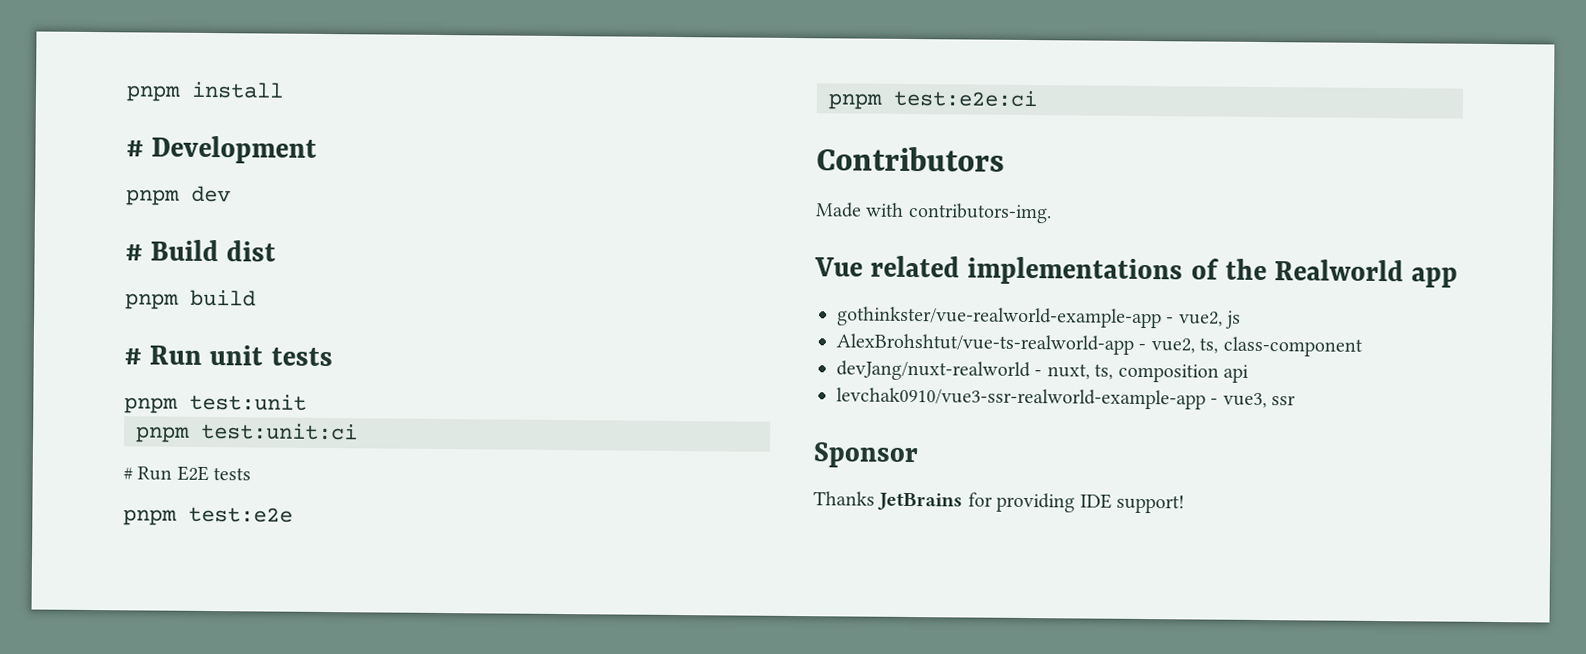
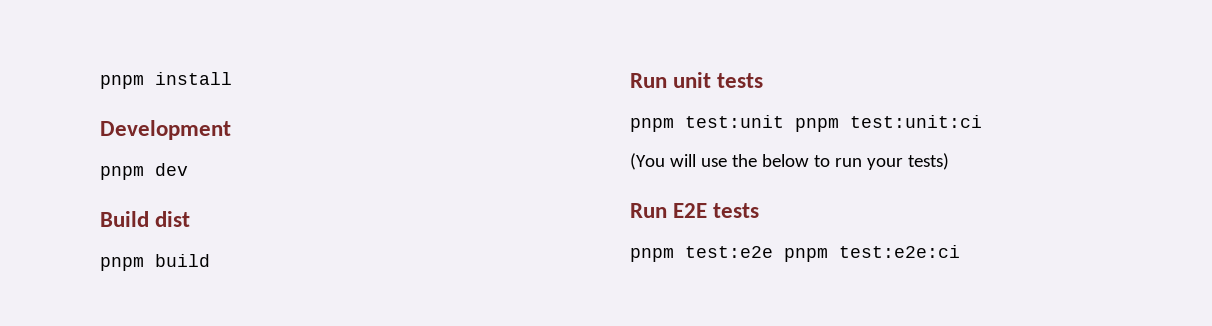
[126,140,144,157] # -> (232, 78) none
[125,244,143,261] # -> (188, 169) none
[124,348,142,365] # -> (210, 260) none
(307, 402) // -> (784, 121) none
[123,467,133,480] # -> [630,153,949,170] (You will use the below to run your tests) //
(293, 514) // -> (773, 252) none
[816,146,1005,172] [815,202,1052,224] [814,255,1459,288] [837,306,1242,329] [836,333,1363,357] [836,360,1249,383] [836,387,1297,410] [813,442,919,469] [813,491,1185,514] // Contributors // Made with contributors-img. // Vue related implementations of the Realworld app // gothinkster/vue-realworld-example-app - vue2, js // AlexBrohshtut/vue-ts-realworld-app - vue2, ts, class-component // devJang/nuxt-realworld - nuxt, ts, composition api // levchak0910/vue3-ssr-realworld-example-app - vue3, ssr // Sponsor // Thanks JetBrains for providing IDE support! -> (960, 251) none

